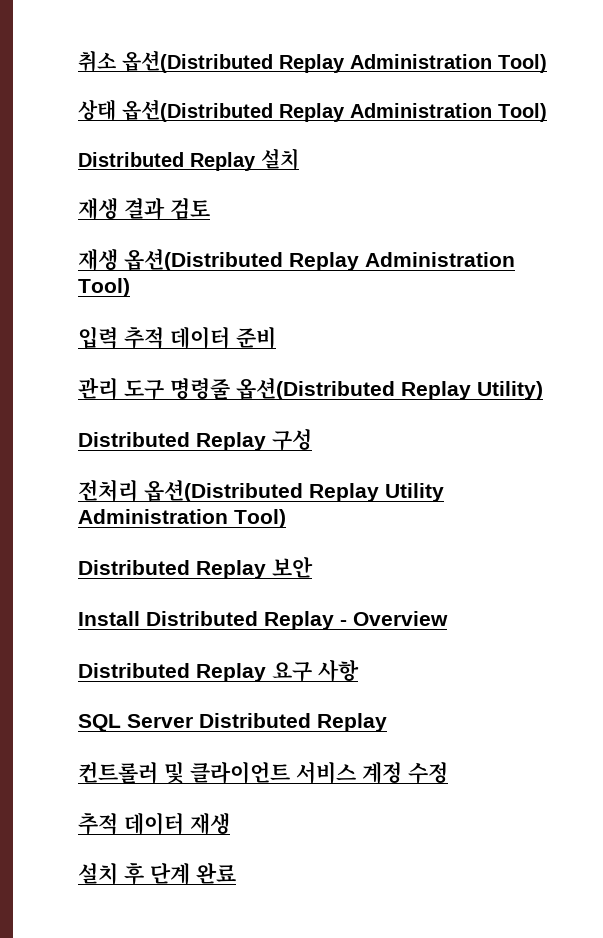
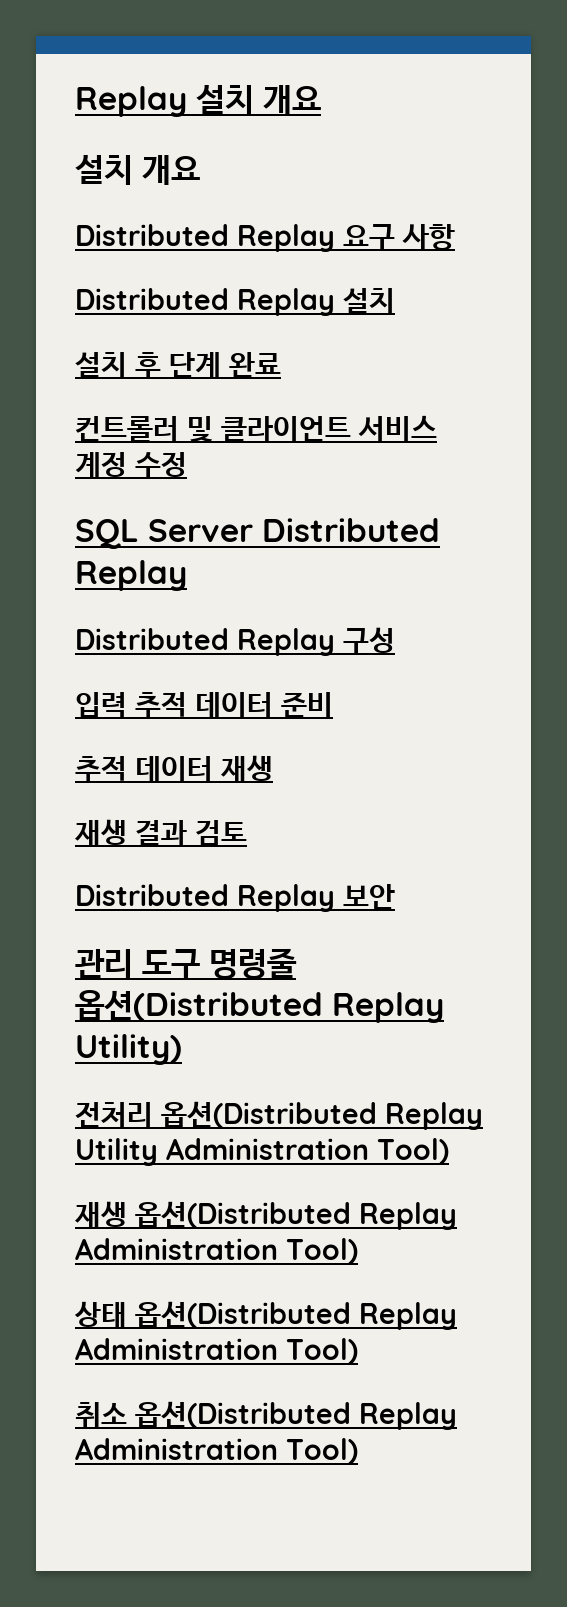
[78,50,116,72] 취소 -> [75,84,321,117] [75,154,200,185] [75,224,455,252] [75,288,395,316] [75,352,281,378] [75,415,437,443] [75,452,187,478] [75,518,440,549] [75,560,187,591] [75,627,395,656] [75,692,333,718] [75,755,273,782] [75,819,247,846] [75,884,395,912] [75,948,297,979] [75,990,444,1023] [75,1034,182,1065] [75,1101,483,1130] [75,1138,449,1166] [75,1201,127,1228] Replay 설치 개요 // 설치 개요 // Distributed Replay 요구 사항 // Distributed Replay 설치 // 설치 후 단계 완료 // 컨트롤러 및 클라이언트 서비스 계정 수정 // SQL Server Distributed Replay // Distributed Replay 구성 // 입력 추적 데이터 준비 // 추적 데이터 재생 // 재생 결과 검토 // Distributed Replay 보안 // 관리 도구 명령줄 옵션(Distributed Replay Utility) // 전처리 옵션(Distributed Replay Utility Administration Tool) // 재생
[78,148,299,171] [78,197,210,220] [78,248,515,271] [78,278,130,297] [78,326,276,349] [78,377,543,400] [78,428,312,451] [78,479,444,502] [78,509,286,528] [78,557,313,579] [78,611,448,630] [78,659,359,682] [78,713,387,732] [78,761,448,784] [78,812,230,835] [78,863,236,885] Distributed Replay 설치 // 재생 결과 검토 // 재생 옵션(Distributed Replay Administration Tool) // 입력 추적 데이터 준비 // 관리 도구 명령줄 옵션(Distributed Replay Utility) // Distributed Replay 구성 // 전처리 옵션(Distributed Replay Utility Administration Tool) // Distributed Replay 보안 // Install Distributed Replay - Overview // Distributed Replay 요구 사항 // SQL Server Distributed Replay // 컨트롤러 및 클라이언트 서비스 계정 수정 // 추적 데이터 재생 // 설치 후 단계 완료 -> [75,1401,457,1430] [75,1438,358,1465] 취소 옵션(Distributed Replay Administration Tool)

